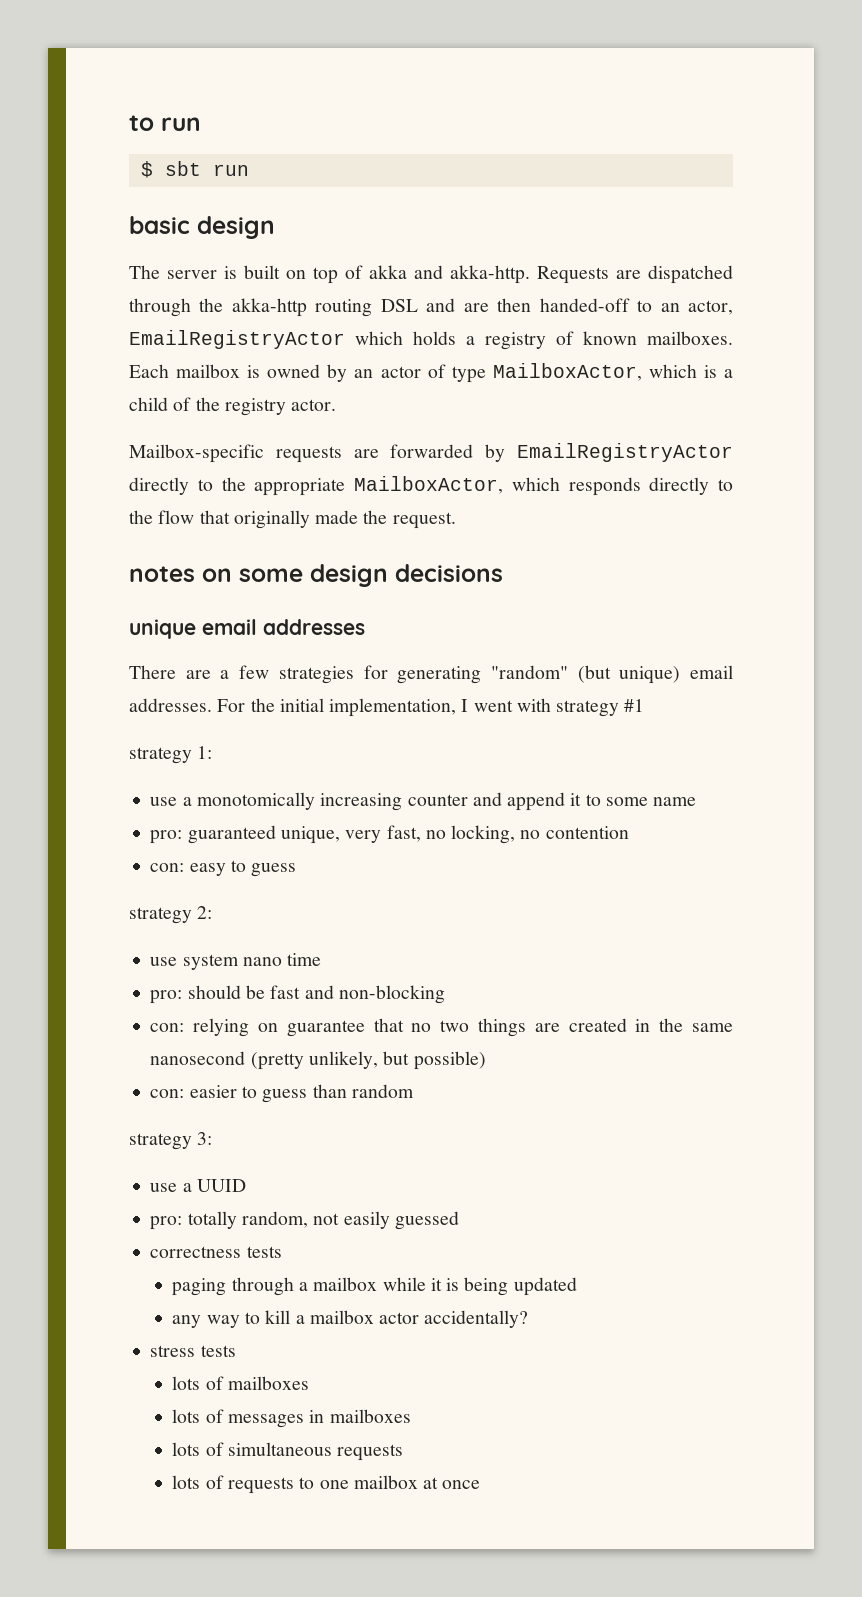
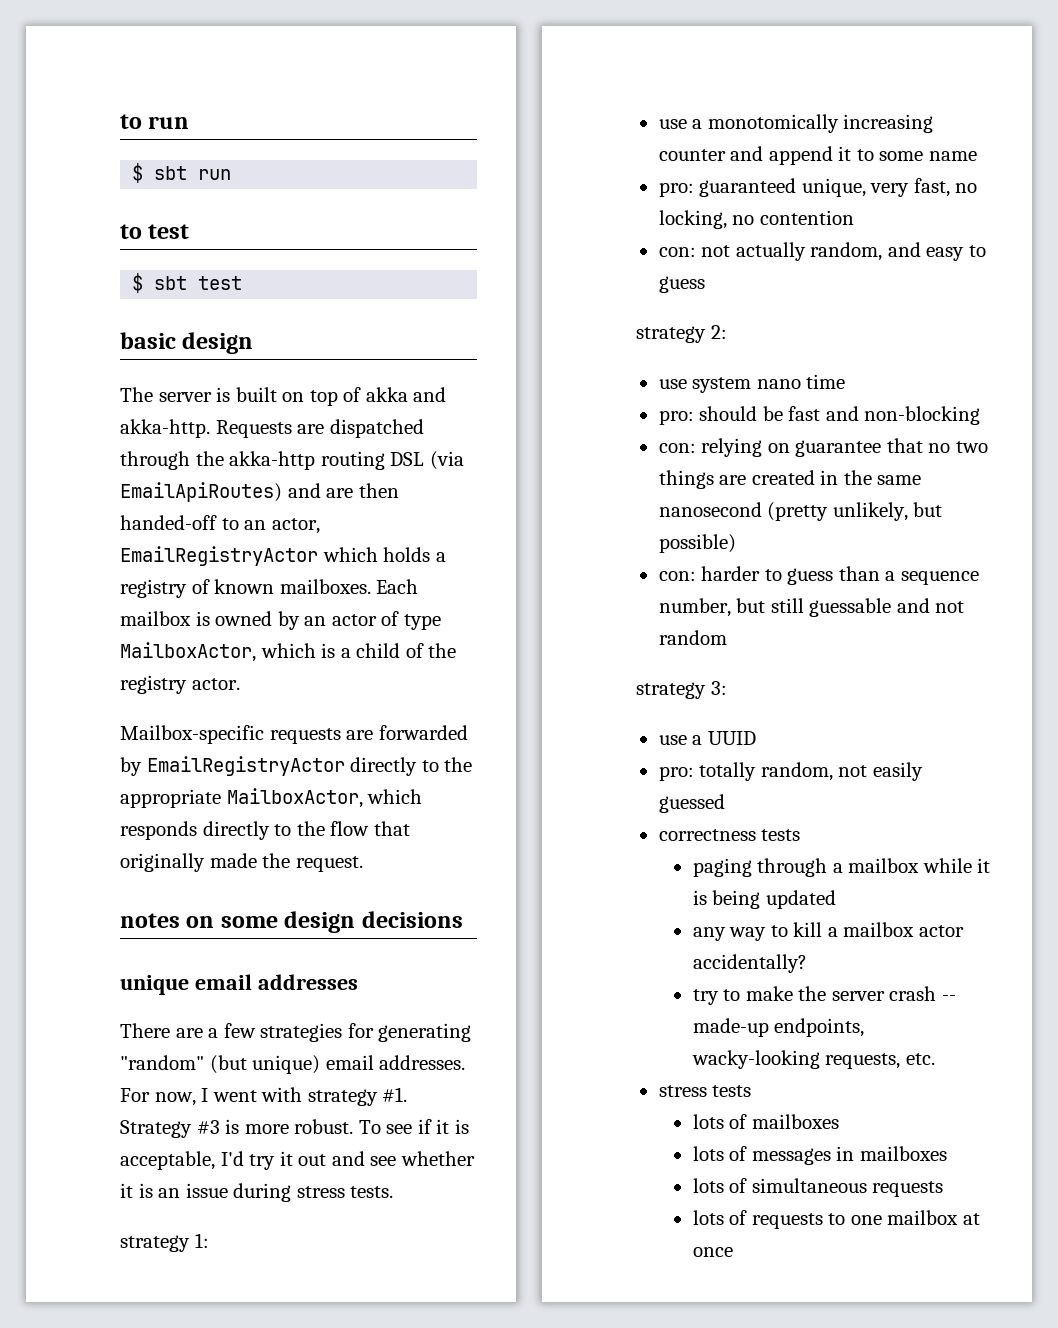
(249, 170) none -> [120,224,190,239] [132,273,243,293] // to test // $ sbt test
(418, 305) none -> [429,451,464,470] [120,482,282,502] (via EmailApiRoutes)
[250,698,457,717] the initial implementation, -> [154,1092,196,1106] now,
[624,699,645,712] #1 -> [382,1087,408,1102] [120,1119,469,1138] [120,1151,475,1170] [120,1183,394,1202] #1. Strategy #3 is more robust. To see if it is acceptable, I'd try it out and see whether it is an issue during stress tests.
(185, 867) none -> [701,242,921,261] not actually random, and
[189,1085,237,1098] easier -> [701,566,761,581] harder
(347, 1091) none -> [885,571,979,585] [658,598,965,617] a sequence number, but still guessable and not
(529, 1319) none -> [692,986,956,1005] [692,1018,865,1037] [691,1050,935,1069] // try to make the server crash -- made-up endpoints, wacky-looking requests, etc.

